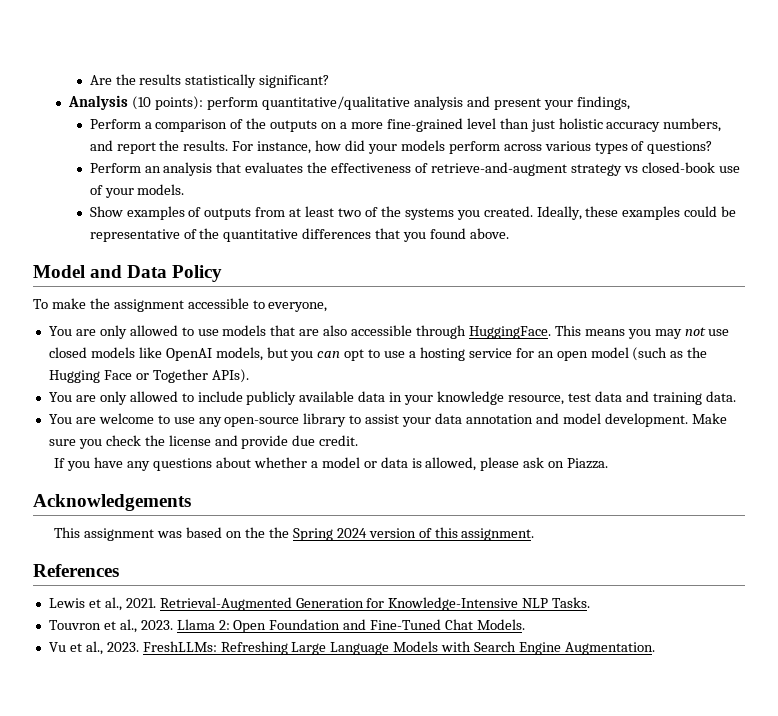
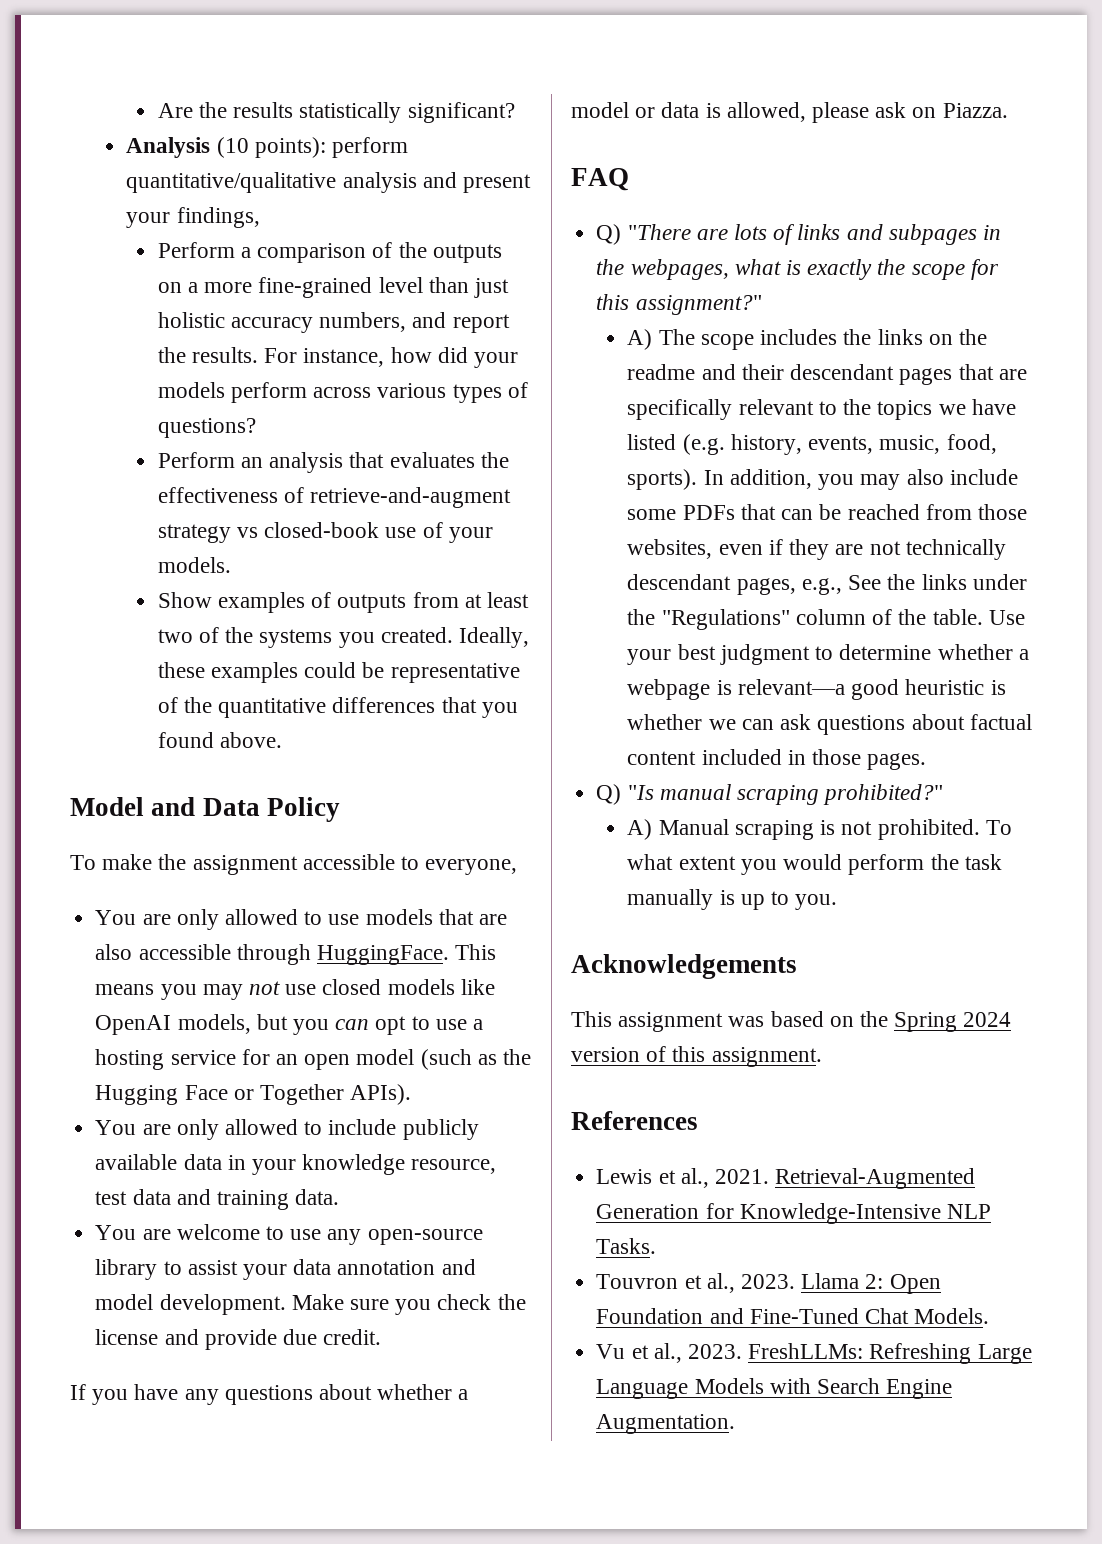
(609, 463) none -> [571,168,629,191] [596,224,1001,245] [596,259,999,280] [596,294,762,315] [627,329,987,350] [627,364,1027,385] [627,399,1016,420] [627,434,997,455] [627,469,1018,490] [627,504,1027,520] [627,539,1006,560] [627,574,1027,595] [627,609,1025,630] [627,644,1029,665] [627,679,1006,700] [627,714,1032,735] [627,749,927,770] [596,784,944,805] [627,819,1012,840] [627,854,1002,875] [627,889,838,910] // FAQ // Q) "There are lots of links and subpages in the webpages, what is exactly the scope for this assignment?" // A) The scope includes the links on the readme and their descendant pages that are specifically relevant to the topics we have listed (e.g. history, events, music, food, sports). In addition, you may also include some PDFs that can be reached from those websites, even if they are not technically descendant pages, e.g., See the links under the "Regulations" column of the table. Use your best judgment to determine whether a webpage is relevant—a good heuristic is whether we can ask questions about factual content included in those pages. // Q) "Is manual scraping prohibited?" // A) Manual scraping is not prohibited. To what extent you would perform the task manually is up to you.
[268,527,289,538] the -> (889, 1019) none

